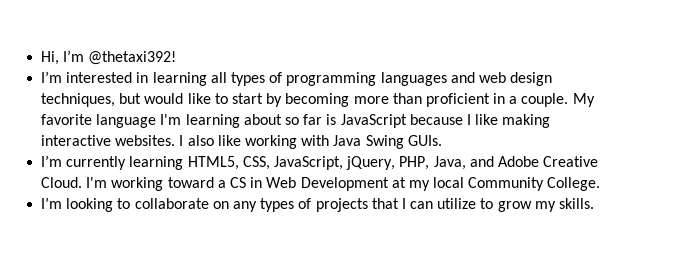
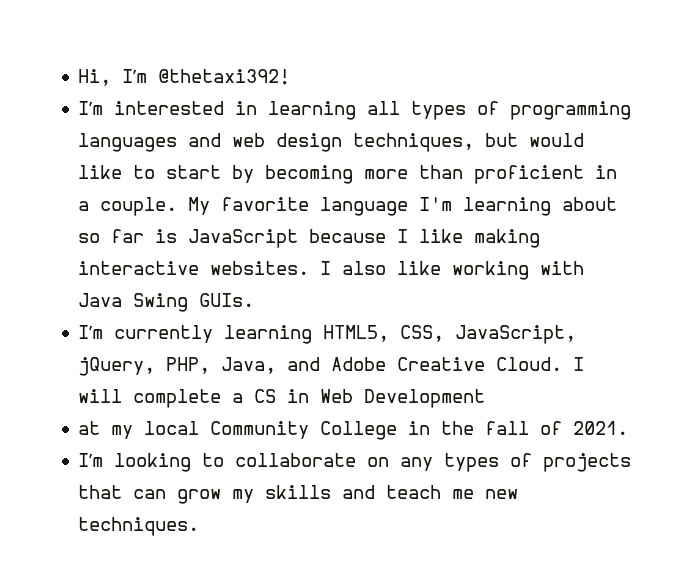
[86,177,214,191] I'm working toward -> [573,357,585,371] [78,389,222,408] I will complete
(389, 184) none -> (486, 398) //
[547,177,601,191] College. -> [320,421,629,440] College in the fall of 2021.
[401,198,595,212] I can utilize to grow my skills. -> [133,485,519,504] [78,517,200,536] can grow my skills and teach me new techniques.

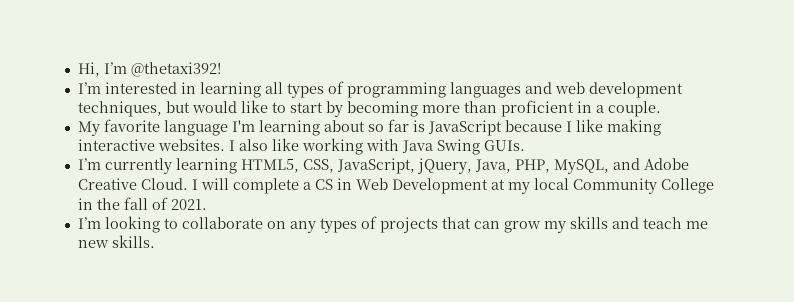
[276,133,343,152] design -> [588,82,683,98] development
(178, 206) none -> (661, 109) //
[166,357,277,374] PHP, Java, -> [474,159,609,174] Java, PHP, MySQL,
(486, 398) // -> (488, 186) none
[78,517,200,536] techniques. -> [111,235,155,248] skills.

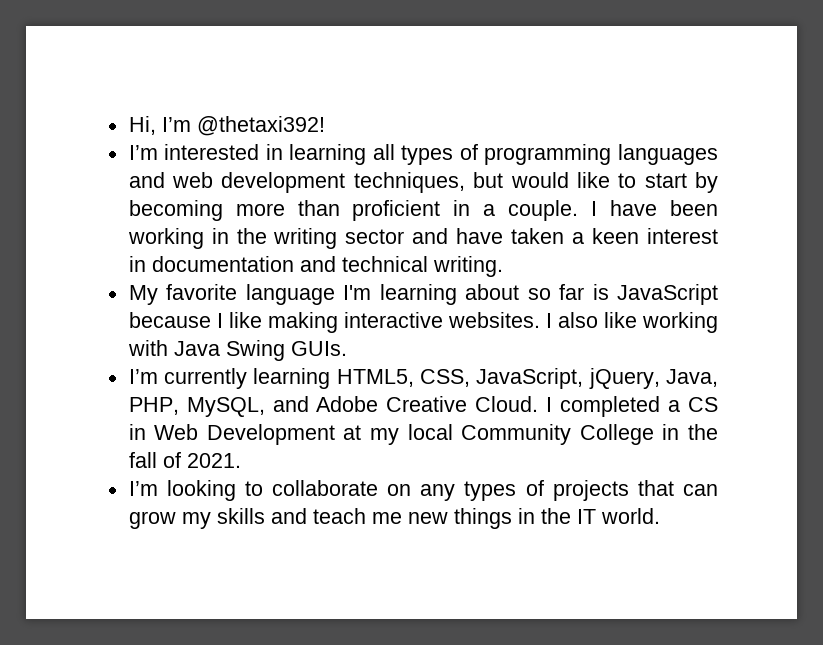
(661, 109) none -> [591,200,719,216] [127,228,718,249] [128,256,503,277] I have been working in the writing sector and have taken a keen interest in documentation and technical writing.
[200,178,299,194] will complete -> [560,396,661,417] completed
[111,235,155,248] skills. -> [453,508,660,529] things in the IT world.

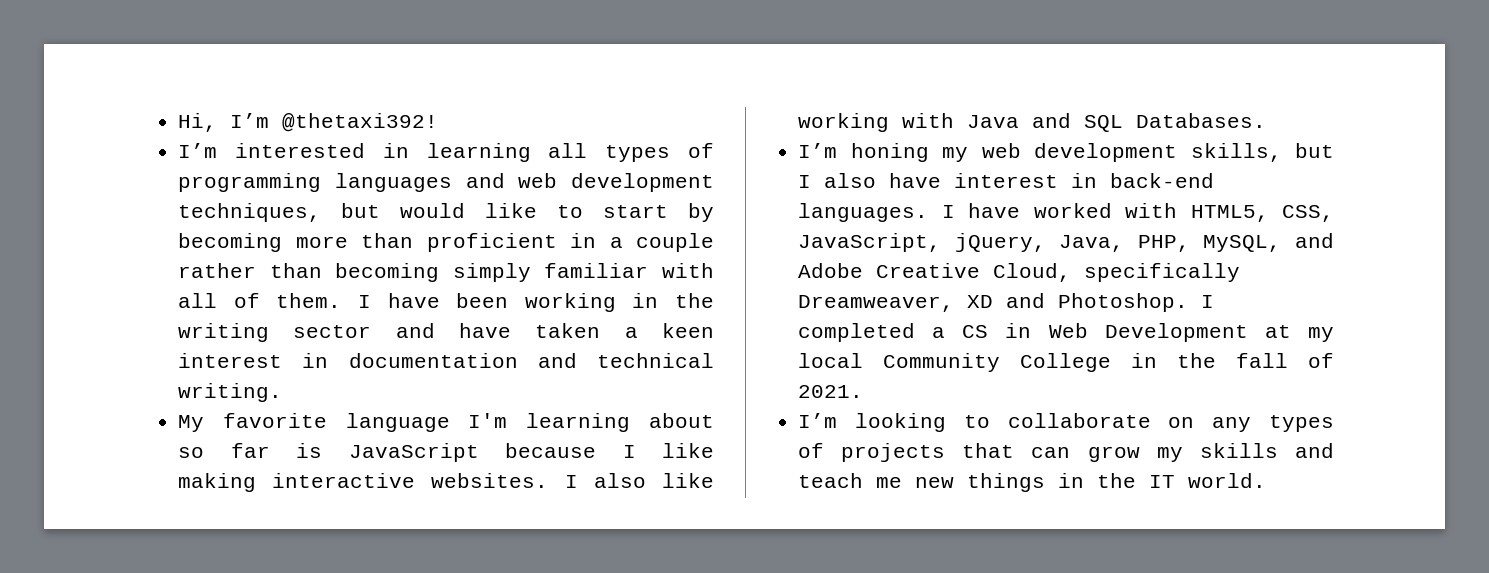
[508,200,579,221] couple. -> [636,233,714,252] [178,263,714,282] [178,293,342,308] couple rather than becoming simply familiar with all of them.
[225,340,347,361] [128,368,331,389] Swing GUIs. // I’m currently learning -> [1032,113,1267,132] [798,143,1334,162] [798,173,1215,188] [798,203,1178,222] and SQL Databases. // I’m honing my web development skills, but I also have interest in back-end languages. I have worked with
[475,396,539,412] Cloud. -> [993,263,1241,282] [798,293,1189,312] Cloud, specifically Dreamweaver, XD and Photoshop.

